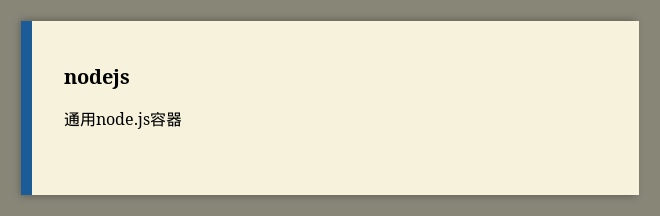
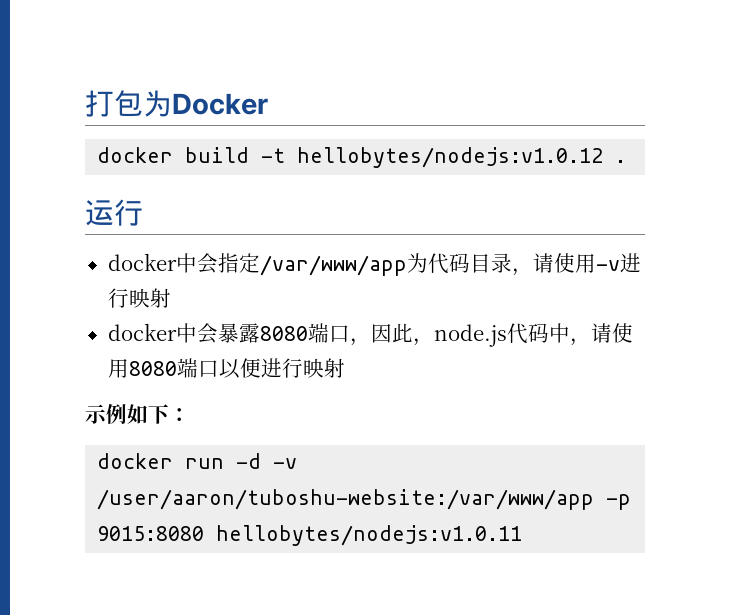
[64,69,130,89] [64,111,182,129] nodejs // 通用node.js容器 -> [85,90,268,117] [97,147,627,168] [85,199,143,226] [107,253,641,276] [107,288,171,308] [107,323,633,347] [107,358,345,379] [85,403,190,424] [97,453,298,469] [97,489,632,510] [97,525,523,546] 打包为Docker // docker build -t hellobytes/nodejs:v1.0.12 . // 运行 // docker中会指定/var/www/app为代码目录，请使用-v进行映射 // docker中会暴露8080端口，因此，node.js代码中，请使用8080端口以便进行映射 // 示例如下： // docker run -d -v /user/aaron/tuboshu-website:/var/www/app -p 9015:8080 hellobytes/nodejs:v1.0.11

